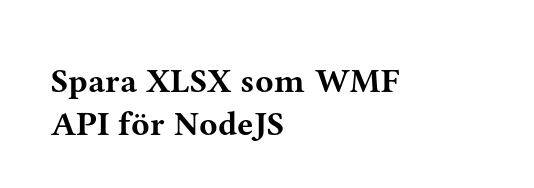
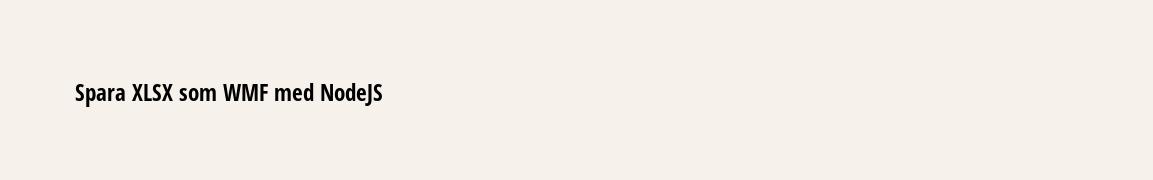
[51,111,166,135] API för -> [274,83,315,101] med

